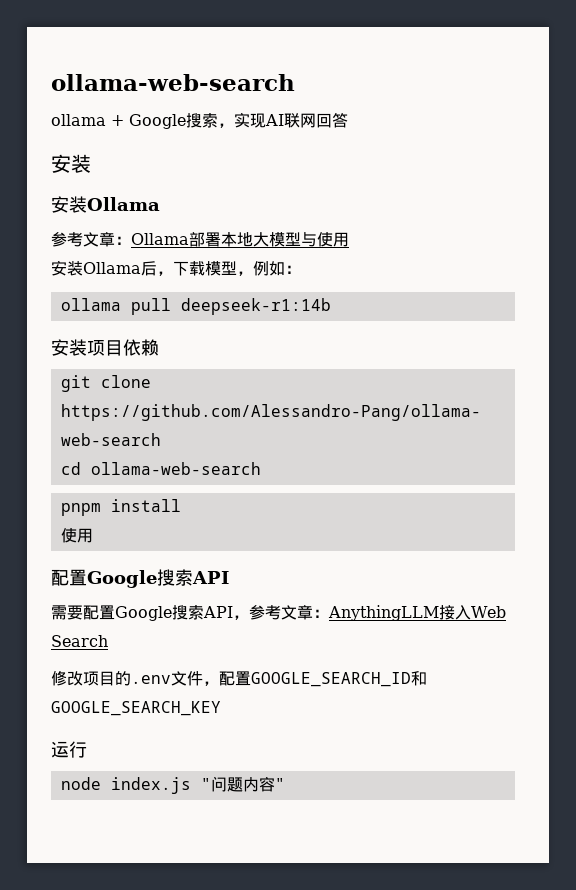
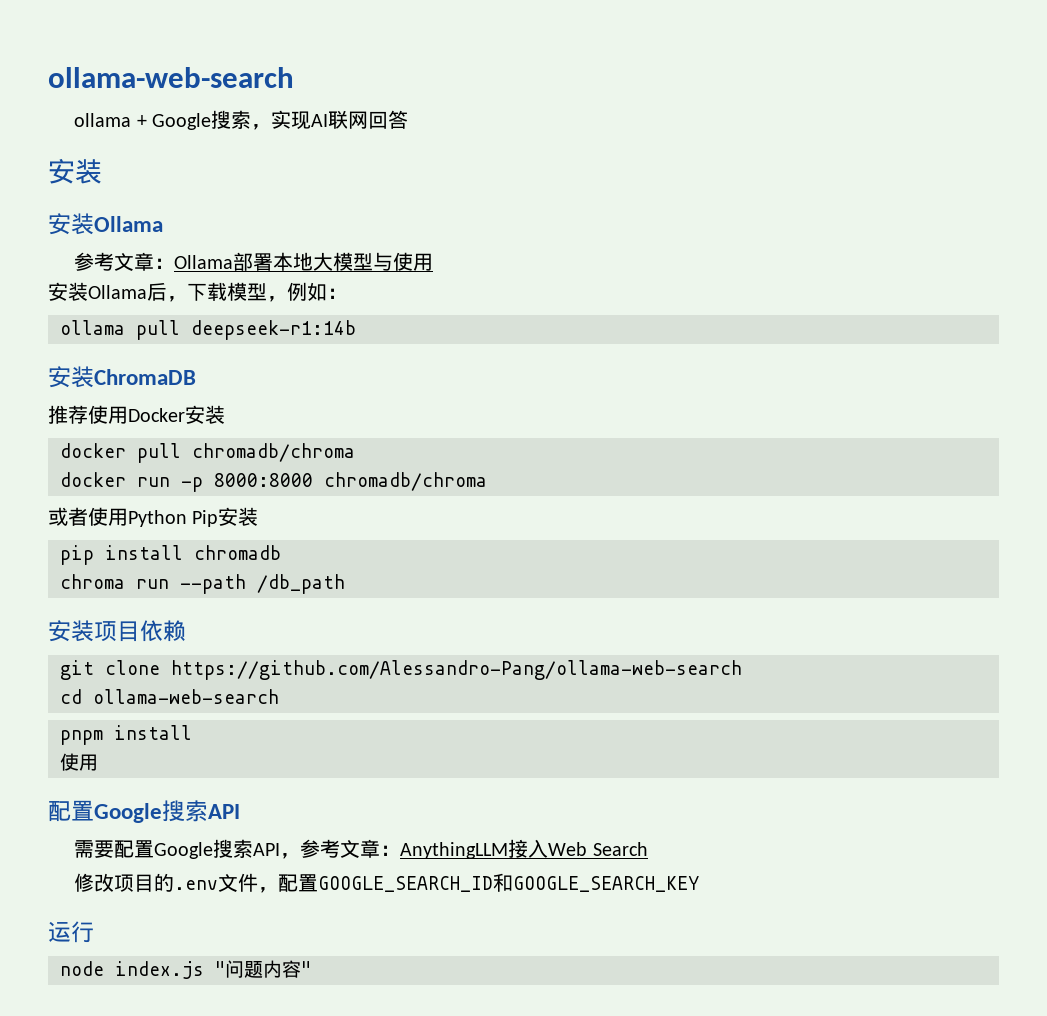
(331, 306) none -> [48,366,196,388] [48,405,225,424] [60,443,355,463] [60,472,487,492] [48,507,259,527] [60,545,281,565] [60,574,345,594] // 安装ChromaDB // 推荐使用Docker安装 // docker pull chromadb/chroma // docker run -p 8000:8000 chromadb/chroma // 或者使用Python Pip安装 // pip install chromadb // chroma run --path /db_path

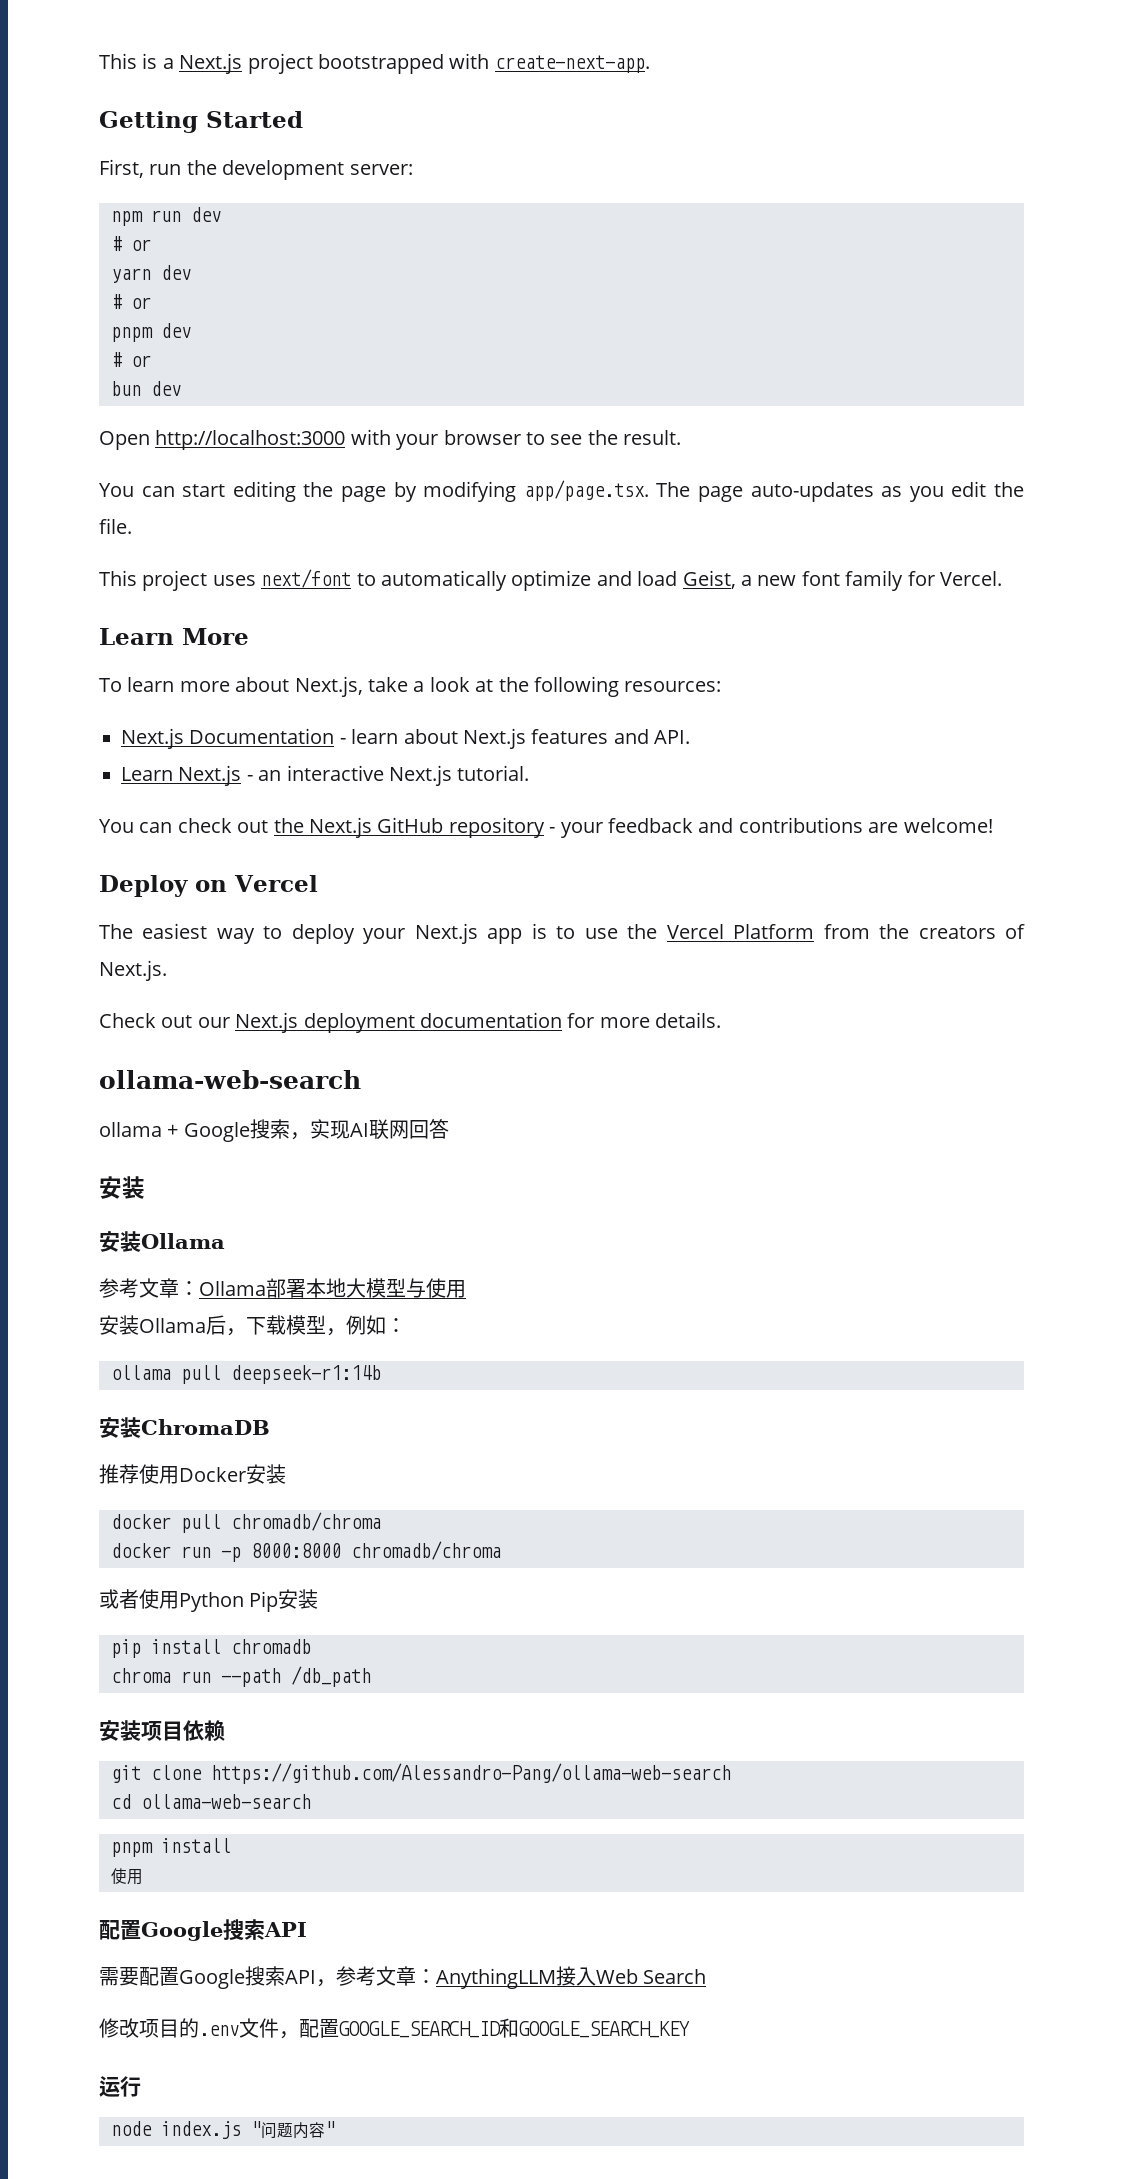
(48, 77) none -> [99,53,650,74] [99,111,303,133] [99,159,413,180] [111,207,221,226] [111,236,151,251] [111,265,191,283] [111,294,151,309] [111,323,191,342] [111,352,151,367] [111,381,181,396] [99,429,682,450] [99,480,1024,502] [99,518,132,534] [99,569,1002,591] [99,628,249,645] [99,676,722,697] [121,728,691,749] [121,765,530,786] [99,817,993,838] [99,875,318,897] [99,923,1026,944] [99,960,167,981] [99,1012,722,1033] This is a Next.js project bootstrapped with create-next-app. // Getting Started // First, run the development server: // npm run dev // # or // yarn dev // # or // pnpm dev // # or // bun dev // Open http://localhost:3000 with your browser to see the result. // You can start editing the page by modifying app/page.tsx. The page auto-updates as you edit the file. // This project uses next/font to automatically optimize and load Geist, a new font family for Vercel. // Learn More // To learn more about Next.js, take a look at the following resources: // Next.js Documentation - learn about Next.js features and API. // Learn Next.js - an interactive Next.js tutorial. // You can check out the Next.js GitHub repository - your feedback and contributions are welcome! // Deploy on Vercel // The easiest way to deploy your Next.js app is to use the Vercel Platform from the creators of Next.js. // Check out our Next.js deployment documentation for more details. //

